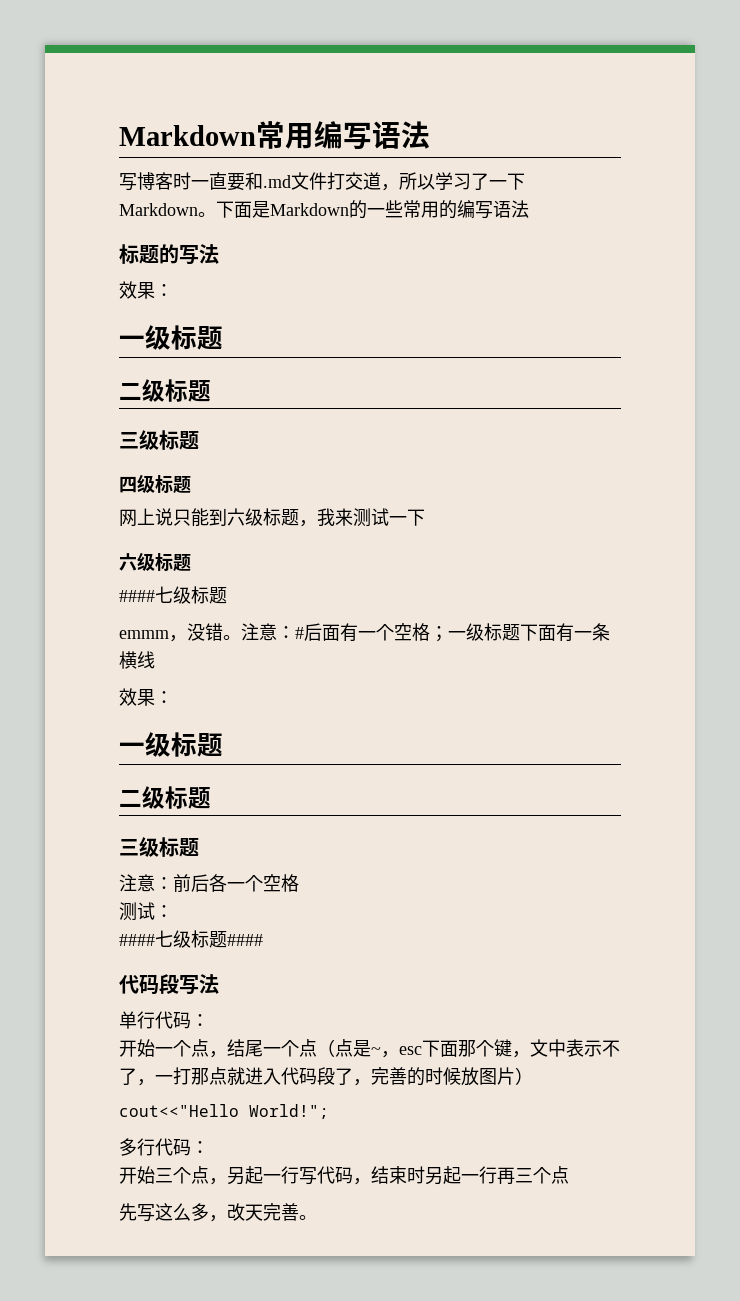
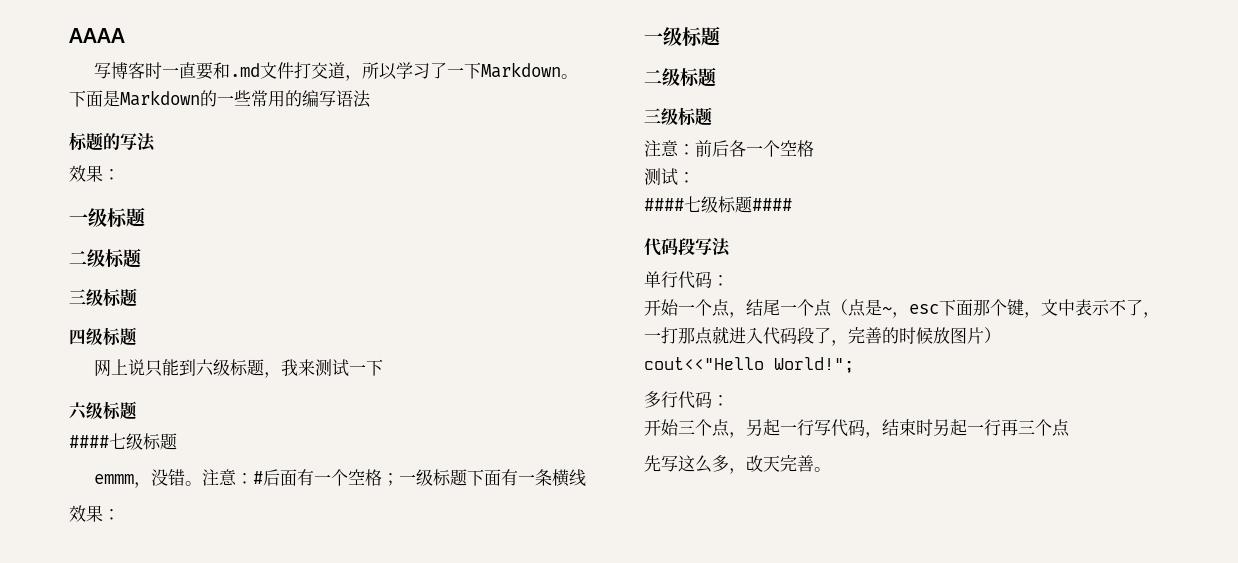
[119,121,430,150] Markdown常用编写语法 -> [69,28,125,43] AAAA

